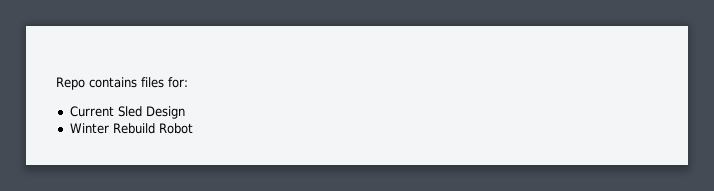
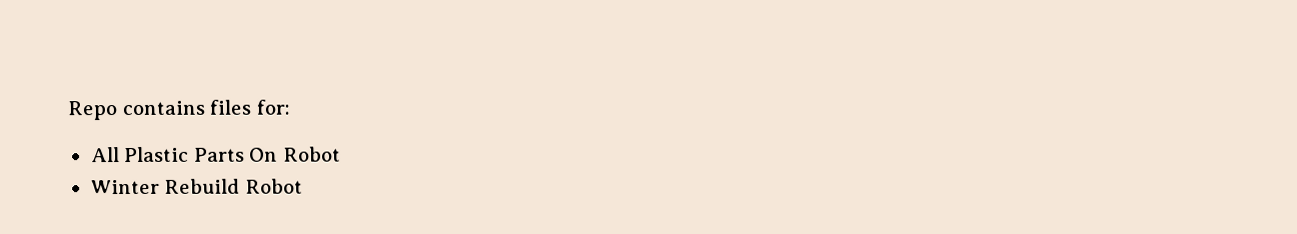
[69,106,185,119] Current Sled Design -> [90,146,341,163] All Plastic Parts On Robot

